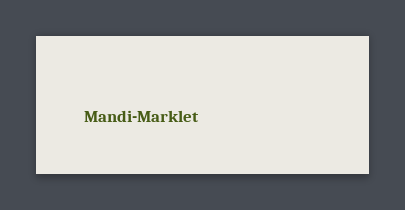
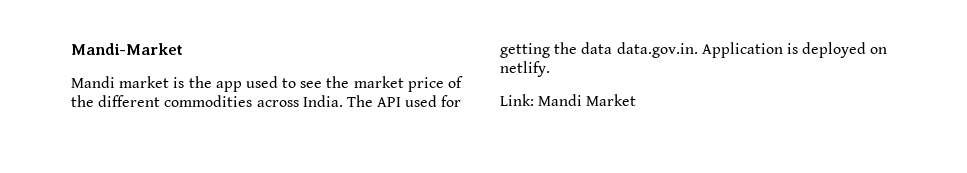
[84,110,199,122] Mandi-Marklet -> [71,43,183,55] [71,76,464,92] [71,95,462,107] [500,42,888,58] [500,61,550,77] [500,94,637,106] Mandi-Market // Mandi market is the app used to see the market price of the different commodities across India. The API used for getting the data data.gov.in. Application is deployed on netlify. // Link: Mandi Market

